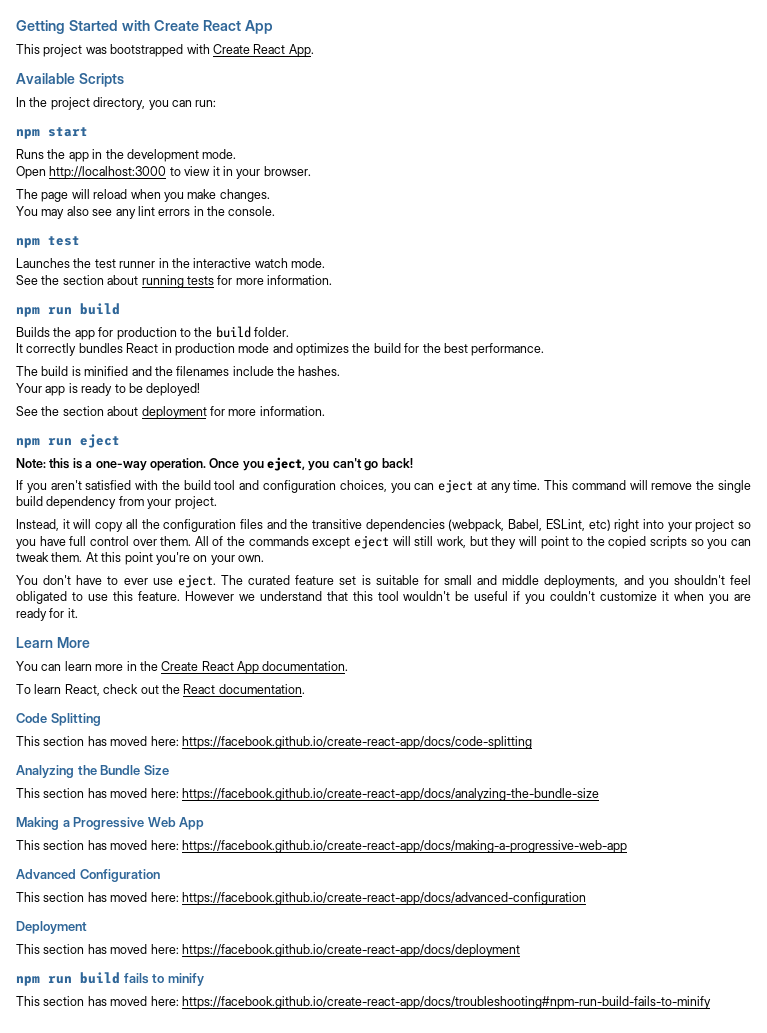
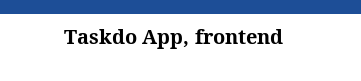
[16,20,273,34] [16,44,314,57] [16,73,124,87] [16,97,217,110] [16,127,88,139] [16,149,237,162] [16,166,311,179] [16,189,270,202] [16,206,276,219] [16,236,80,248] [16,258,325,268] [16,275,332,288] [16,303,120,317] [16,326,289,340] [16,343,545,356] [16,366,341,376] [16,383,201,396] [16,406,325,419] [16,434,120,448] [16,457,413,471] [16,479,751,493] [16,496,217,509] [16,519,752,532] [16,535,751,549] [16,552,264,565] [16,574,751,588] [16,591,752,604] [16,608,78,621] [16,637,90,648] [16,661,349,674] [16,684,305,696] [16,713,101,726] [16,736,532,749] [16,765,169,778] [16,788,599,801] [16,817,205,830] [16,840,627,853] [16,869,160,882] [16,892,586,905] [16,921,87,934] [16,944,520,957] [16,972,204,986] [16,996,711,1009] Getting Started with Create React App // This project was bootstrapped with Create React App. // Available Scripts // In the project directory, you can run: // npm start // Runs the app in the development mode. // Open http://localhost:3000 to view it in your browser. // The page will reload when you make changes. // You may also see any lint errors in the console. // npm test // Launches the test runner in the interactive watch mode. // See the section about running tests for more information. // npm run build // Builds the app for production to the build folder. // It correctly bundles React in production mode and optimizes the build for the best performance. // The build is minified and the filenames include the hashes. // Your app is ready to be deployed! // See the section about deployment for more information. // npm run eject // Note: this is a one-way operation. Once you eject, you can't go back! // If you aren't satisfied with the build tool and configuration choices, you can eject at any time. This command will remove the single build dependency from your project. // Instead, it will copy all the configuration files and the transitive dependencies (webpack, Babel, ESLint, etc) right into your project so you have full control over them. All of the commands except eject will still work, but they will point to the copied scripts so you can tweak them. At this point you're on your own. // You don't have to ever use eject. The curated feature set is suitable for small and middle deployments, and you shouldn't feel obligated to use this feature. However we understand that this tool wouldn't be useful if you couldn't customize it when you are ready for it. // Learn More // You can learn more in the Create React App documentation. // To learn React, check out the React documentation. // Code Splitting // This section has moved here: https://facebook.github.io/create-react-app/docs/code-splitting // Analyzing the Bundle Size // This section has moved here: https://facebook.github.io/create-react-app/docs/analyzing-the-bundle-size // Making a Progressive Web App // This section has moved here: https://facebook.github.io/create-react-app/docs/making-a-progressive-web-app // Advanced Configuration // This section has moved here: https://facebook.github.io/create-react-app/docs/advanced-configuration // Deployment // This section has moved here: https://facebook.github.io/create-react-app/docs/deployment // npm run build fails to minify // This section has moved here: https://facebook.github.io/create-react-app/docs/troubleshooting#npm-run-build-fails-to-minify -> [64,29,283,49] Taskdo App, frontend

